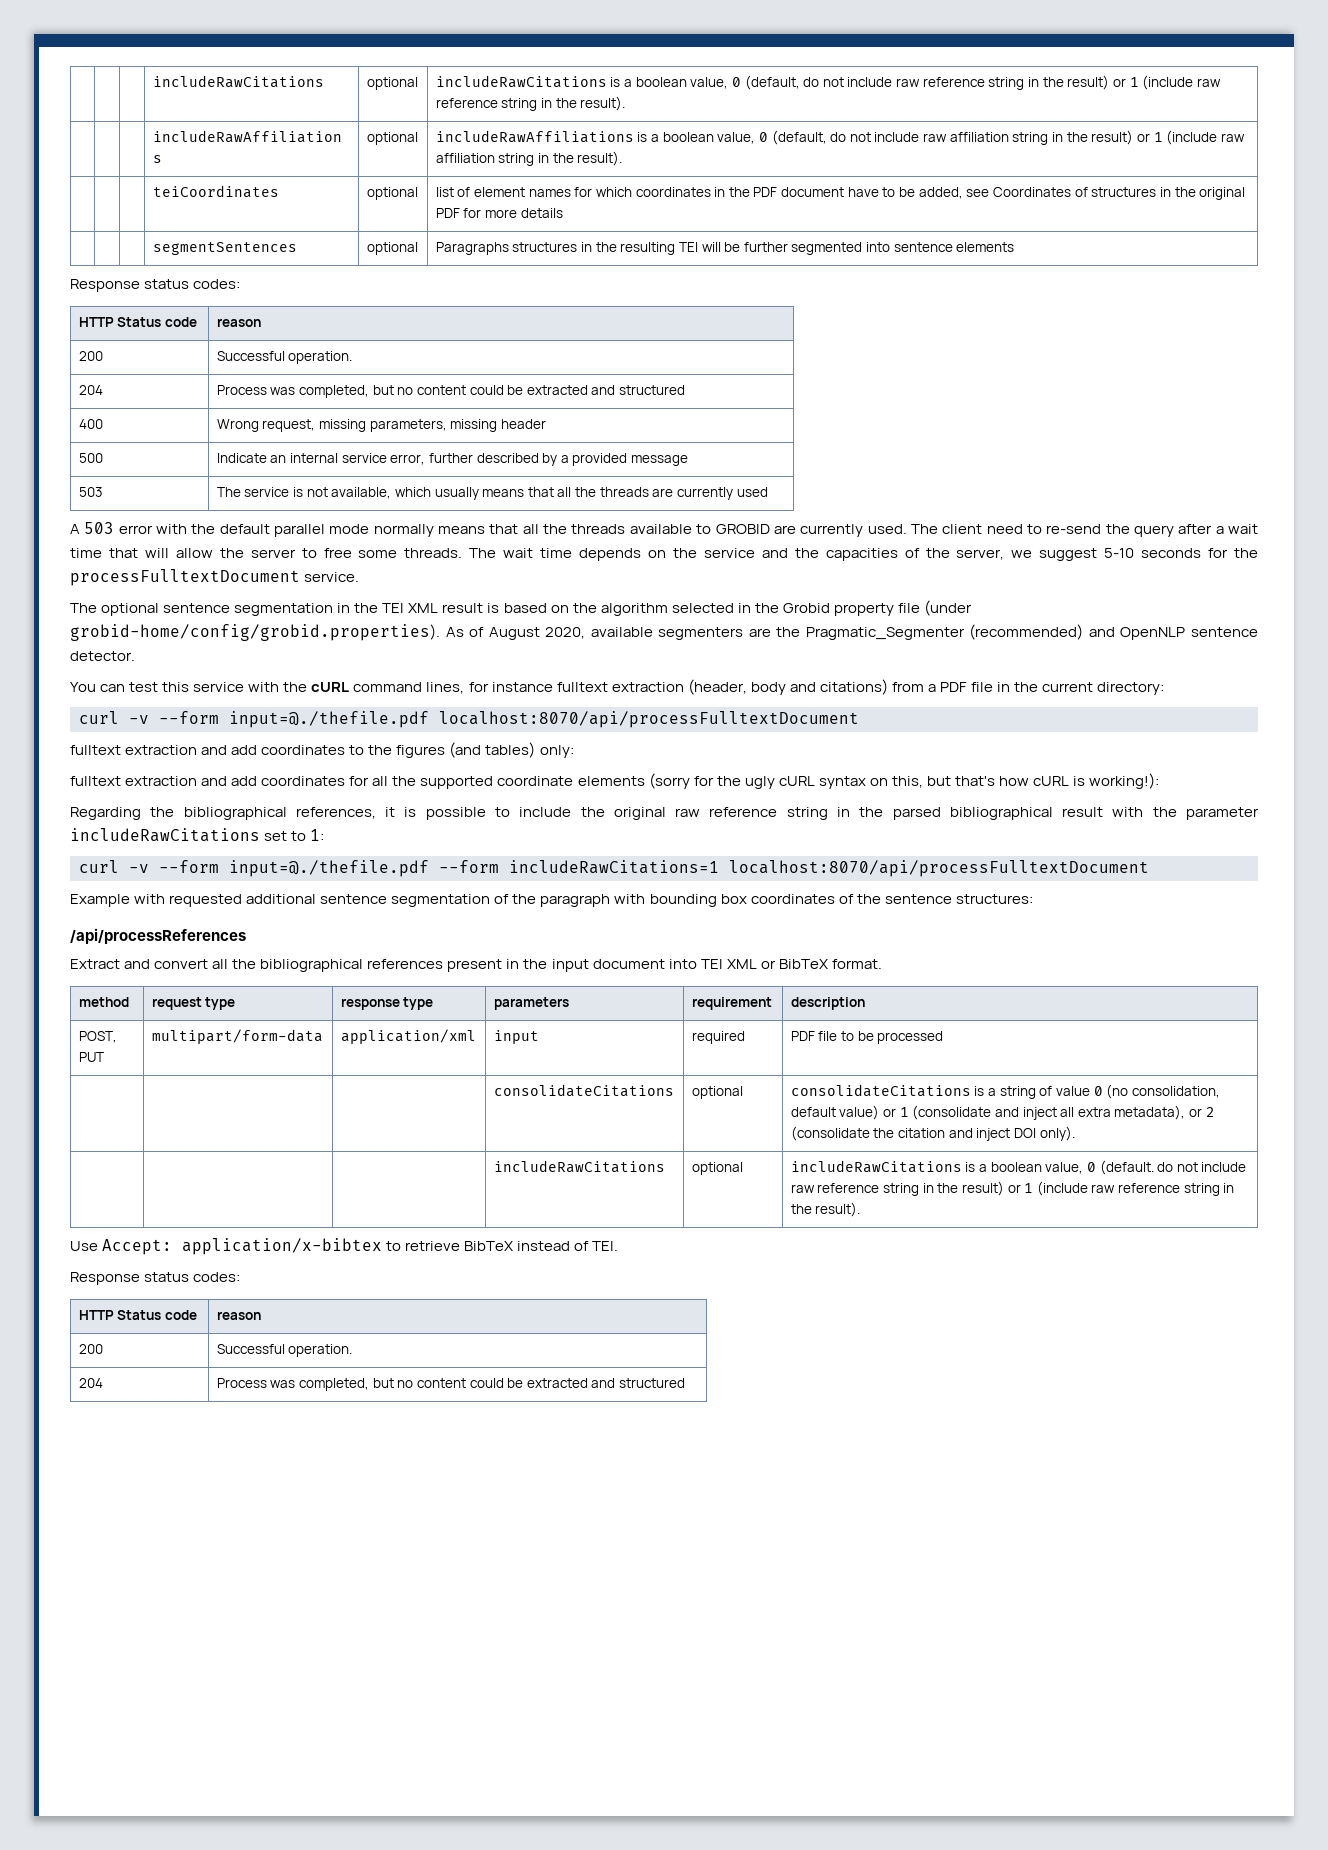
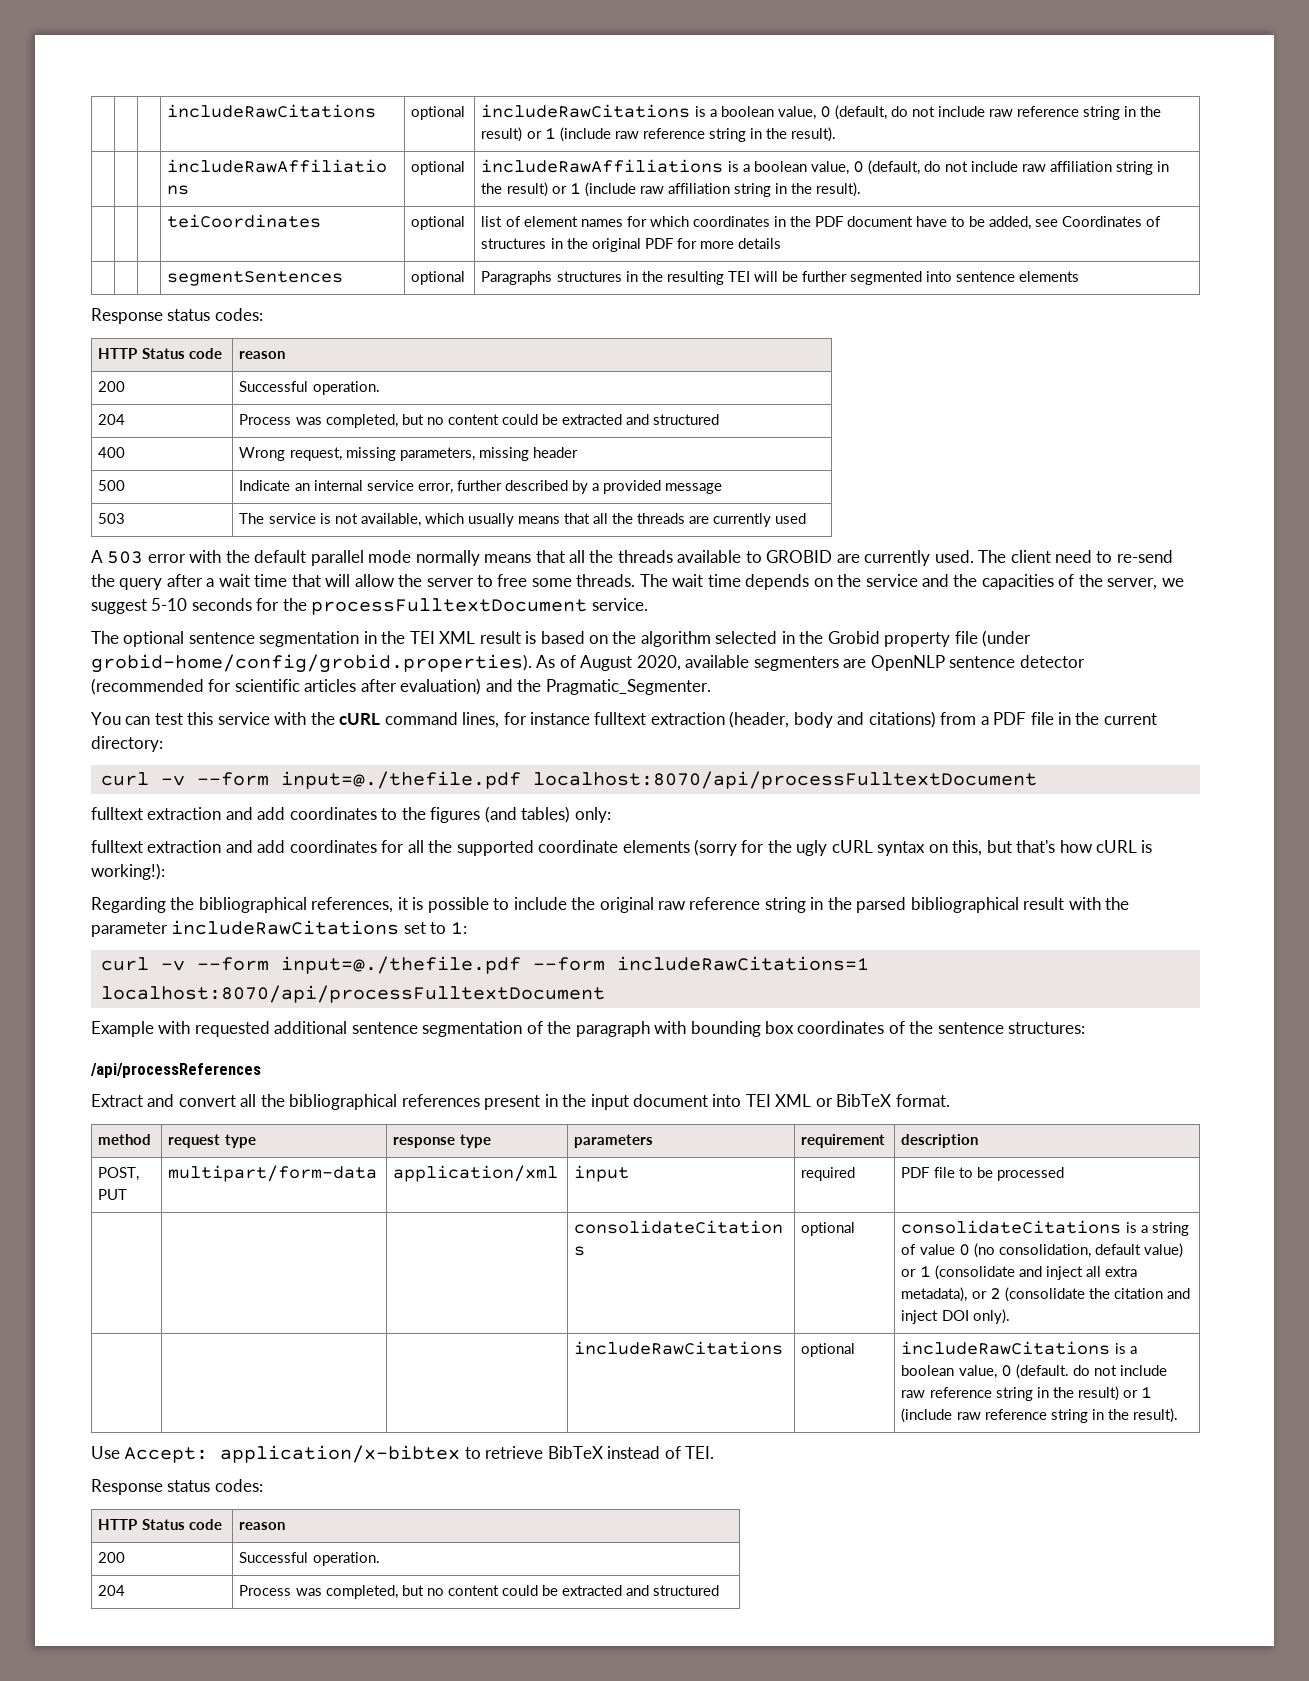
[776,624,1258,640] [70,651,135,661] the Pragmatic_Segmenter (recommended) and OpenNLP sentence detector. -> [870,655,1085,671] [91,678,711,695] OpenNLP sentence detector (recommended for scientific articles after evaluation) and the Pragmatic_Segmenter.

